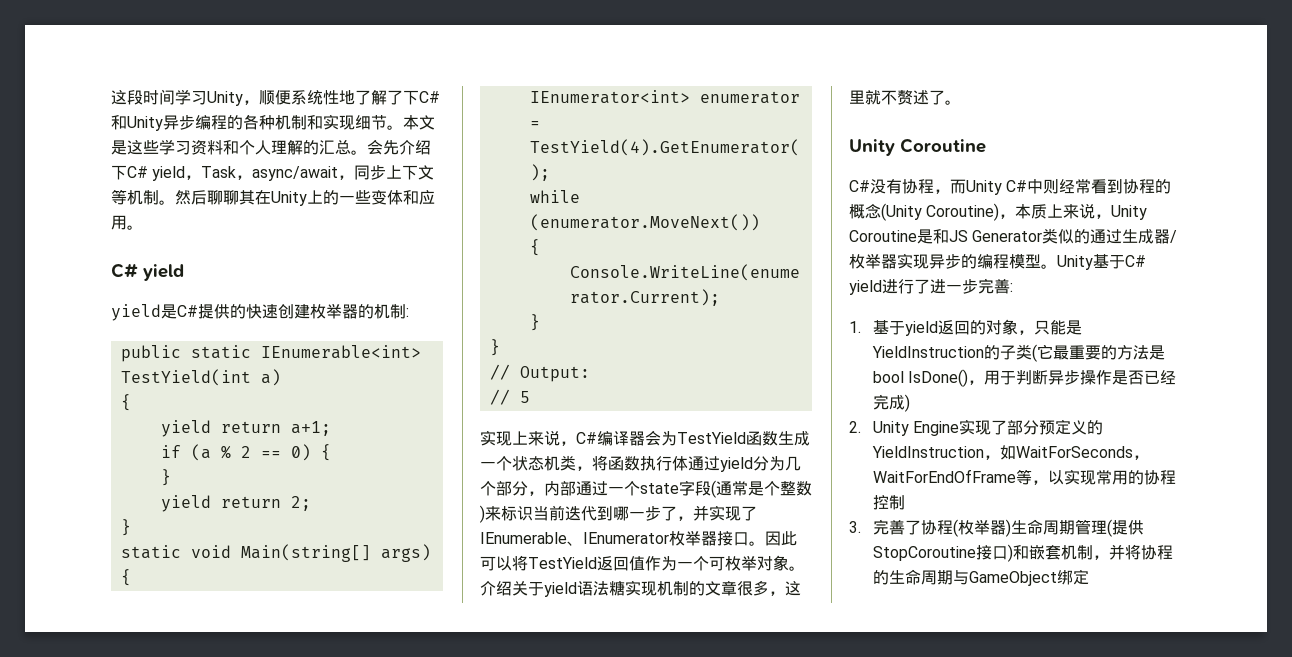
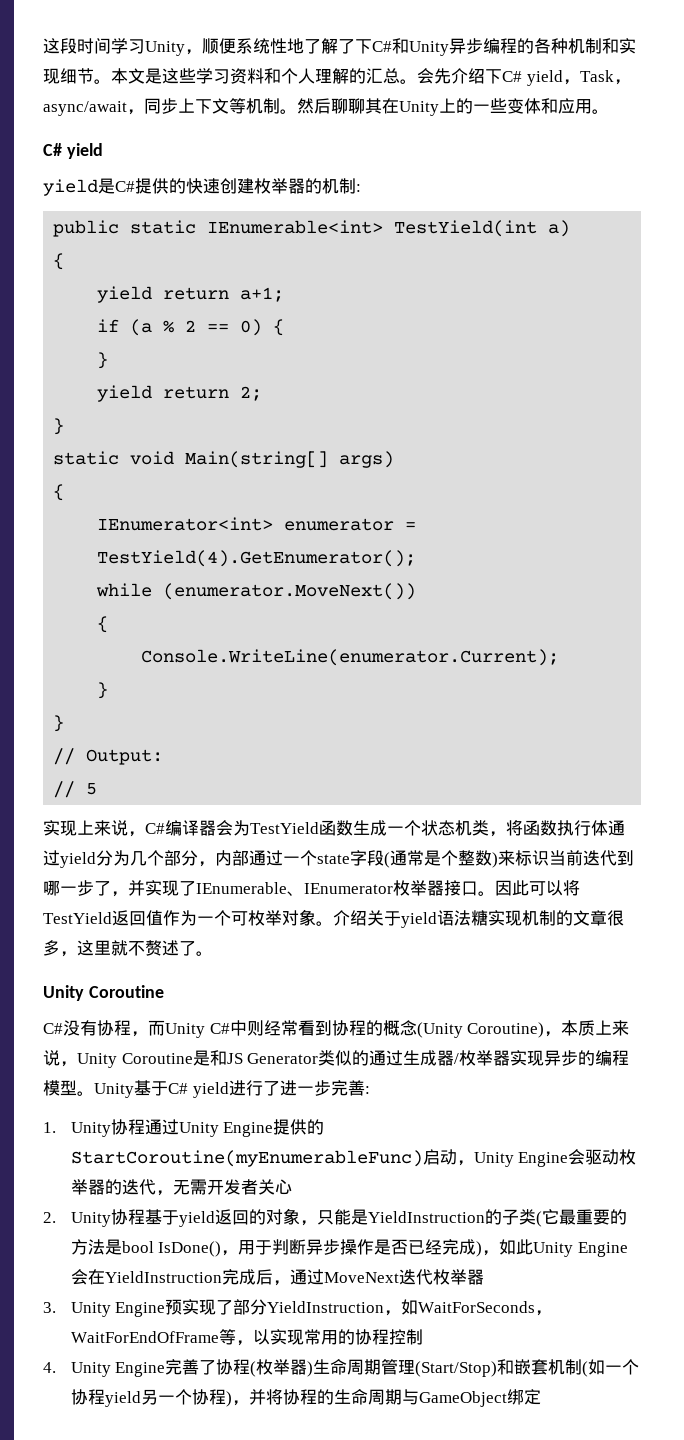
(861, 327) none -> [70,1119,325,1137] [70,1149,637,1167] [70,1179,292,1196] [43,1209,145,1227] Unity协程通过Unity Engine提供的StartCoroutine(myEnumerableFunc)启动，Unity Engine会驱动枚举器的迭代，无需开发者关心 // 2. Unity协程
[849,421,960,436] // 2. Unity Engine -> [482,1239,629,1257] [70,1269,484,1286] [43,1299,183,1317] ，如此Unity Engine会在YieldInstruction完成后，通过MoveNext迭代枚举器 // 3. Unity Engine预
[1039,419,1104,435] 预定义的 -> (268, 1307) none
[849,521,861,533] 3. -> [43,1362,166,1377] 4. Unity Engine
[1107,519,1145,537] [873,544,1094,562] (提供StopCoroutine接口)和嵌套机制 -> [415,1359,640,1377] [70,1389,232,1407] (Start/Stop)和嵌套机制(如一个协程yield另一个协程)

